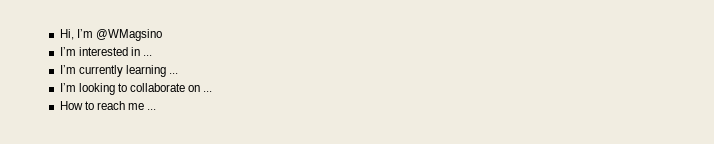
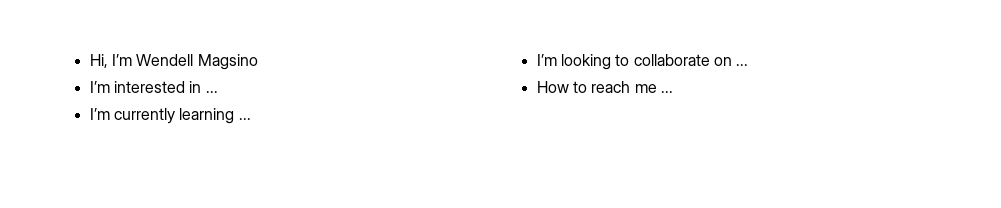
[95,29,162,41] @WMagsino -> [136,54,258,70] Wendell Magsino

